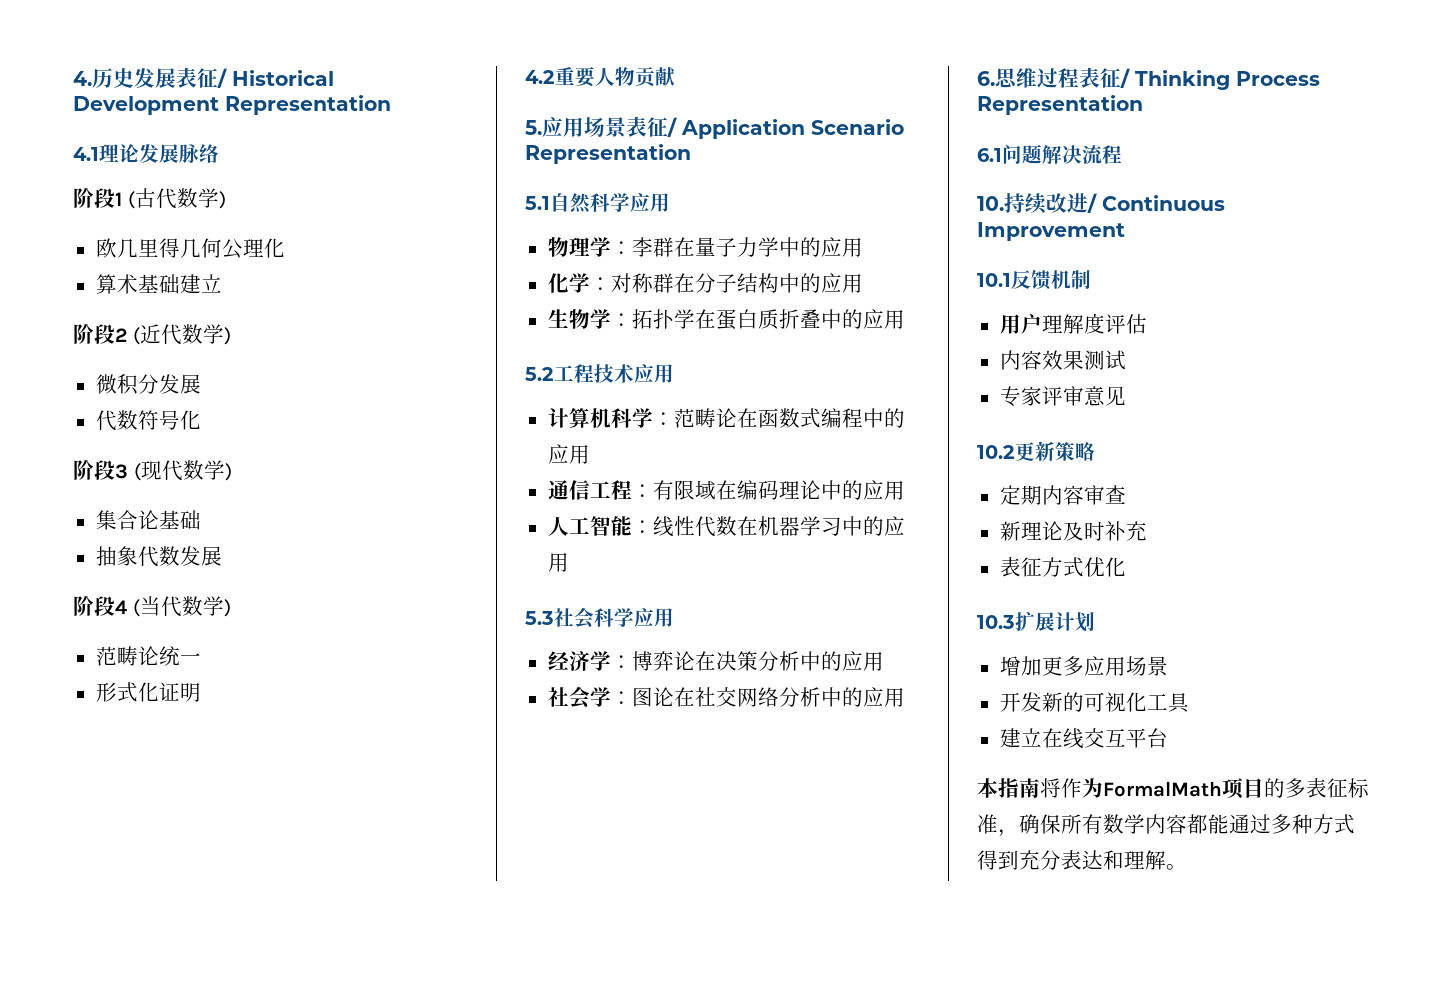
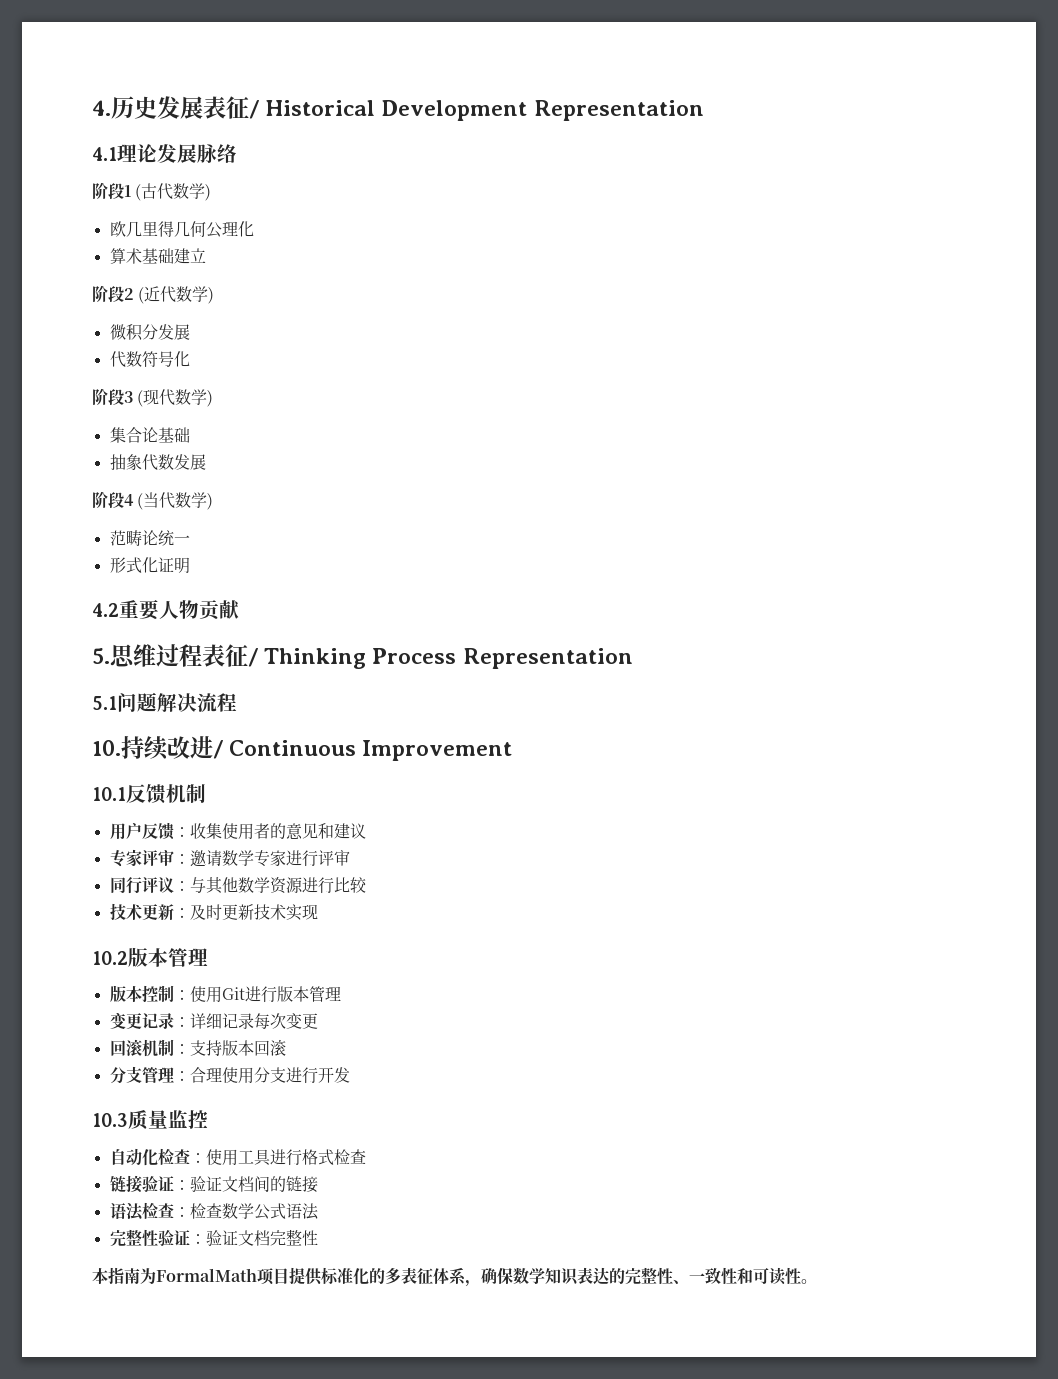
[542,116,904,139] [525,144,691,164] [525,193,670,214] [547,237,863,257] [547,273,863,293] [547,309,905,330] [525,364,674,383] [547,408,905,428] [547,444,590,464] [547,480,905,500] [547,516,905,537] [547,553,569,572] [525,607,674,629] [547,651,884,671] [547,686,905,709] [977,71,995,86] 应用场景表征/ Application Scenario Representation // 5.1自然科学应用 // 物理学：李群在量子力学中的应用 // 化学：对称群在分子结构中的应用 // 生物学：拓扑学在蛋白质折叠中的应用 // 5.2工程技术应用 // 计算机科学：范畴论在函数式编程中的应用 // 通信工程：有限域在编码理论中的应用 // 人工智能：线性代数在机器学习中的应用 // 5.3社会科学应用 // 经济学：博弈论在决策分析中的应用 // 社会学：图论在社交网络分析中的应用 // 6. -> (110, 656) none
[977,148,1002,162] 6.1 -> [92,696,117,710] 5.1
[1041,313,1147,334] [999,350,1126,370] [999,386,1126,407] [977,441,1095,461] [999,485,1126,505] [999,521,1147,541] [999,557,1126,577] [977,612,1095,632] [999,656,1168,676] [999,692,1190,713] [999,728,1168,749] 理解度评估 // 内容效果测试 // 专家评审意见 // 10.2更新策略 // 定期内容审查 // 新理论及时补充 // 表征方式优化 // 10.3扩展计划 // 增加更多应用场景 // 开发新的可视化工具 // 建立在线交互平台 -> [141,822,366,840] [109,849,350,867] [109,877,367,894] [109,903,318,921] [92,947,208,967] [109,985,341,1003] [109,1012,318,1030] [109,1039,286,1057] [109,1066,350,1084] [92,1110,208,1129] [109,1148,366,1166] [109,1175,318,1193] [109,1202,319,1221] [109,1229,318,1247] 反馈：收集使用者的意见和建议 // 专家评审：邀请数学专家进行评审 // 同行评议：与其他数学资源进行比较 // 技术更新：及时更新技术实现 // 10.2版本管理 // 版本控制：使用Git进行版本管理 // 变更记录：详细记录每次变更 // 回滚机制：支持版本回滚 // 分支管理：合理使用分支进行开发 // 10.3质量监控 // 自动化检查：使用工具进行格式检查 // 链接验证：验证文档间的链接 // 语法检查：检查数学公式语法 // 完整性验证：验证文档完整性
[1040,778,1082,798] 将作 -> (140, 1276) none
[1264,778,1370,798] [977,814,1355,837] [977,850,1166,870] 的多表征标准，确保所有数学内容都能通过多种方式得到充分表达和理解 -> [289,1267,801,1287] 提供标准化的多表征体系，确保数学知识表达的完整性、一致性和可读性

